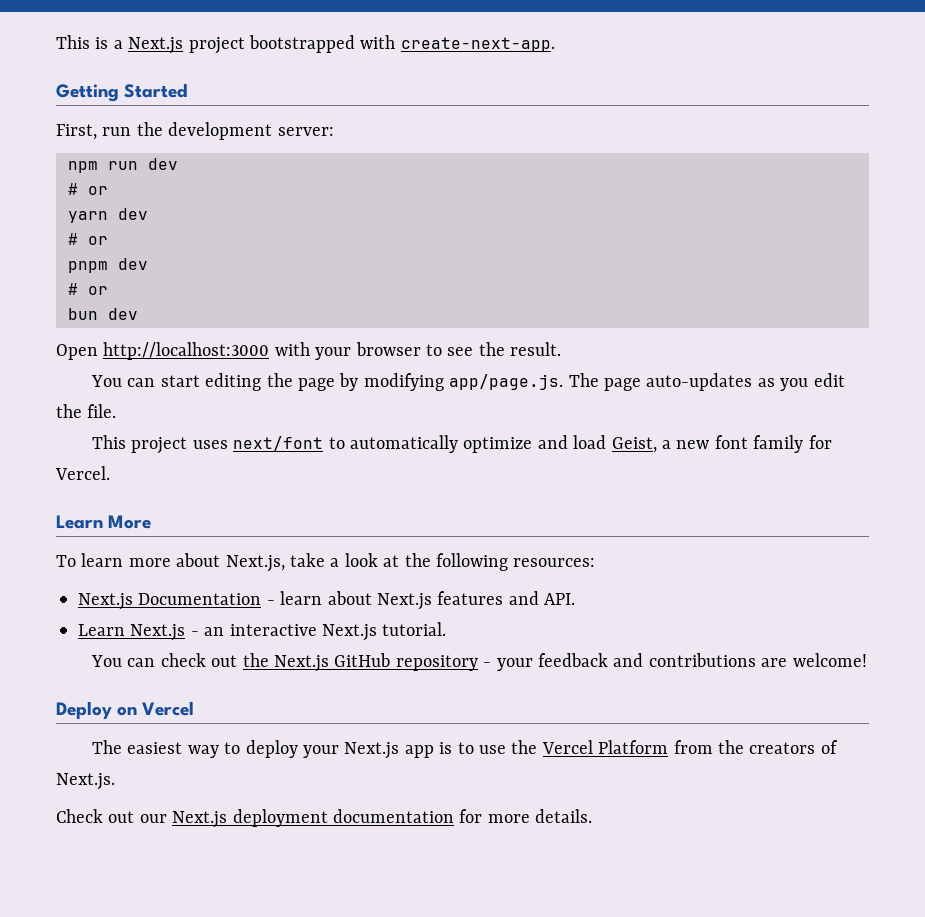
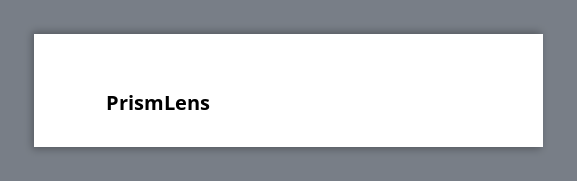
[56,35,555,54] [56,83,189,102] [56,122,334,140] [68,158,178,173] [68,183,108,195] [68,208,148,223] [68,233,108,245] [68,258,148,273] [68,283,108,295] [68,308,138,320] [56,342,562,360] [90,373,845,391] [56,404,117,418] [91,435,832,454] [55,466,110,480] [56,515,152,529] [56,553,596,572] [78,591,576,610] [78,622,447,641] [90,653,867,672] [56,701,195,719] [91,740,838,759] [56,773,115,790] [56,809,593,828] This is a Next.js project bootstrapped with create-next-app. // Getting Started // First, run the development server: // npm run dev // # or // yarn dev // # or // pnpm dev // # or // bun dev // Open http://localhost:3000 with your browser to see the result. // You can start editing the page by modifying app/page.js. The page auto-updates as you edit the file. // This project uses next/font to automatically optimize and load Geist, a new font family for Vercel. // Learn More // To learn more about Next.js, take a look at the following resources: // Next.js Documentation - learn about Next.js features and API. // Learn Next.js - an interactive Next.js tutorial. // You can check out the Next.js GitHub repository - your feedback and contributions are welcome! // Deploy on Vercel // The easiest way to deploy your Next.js app is to use the Vercel Platform from the creators of Next.js. // Check out our Next.js deployment documentation for more details. -> [106,95,210,110] PrismLens

